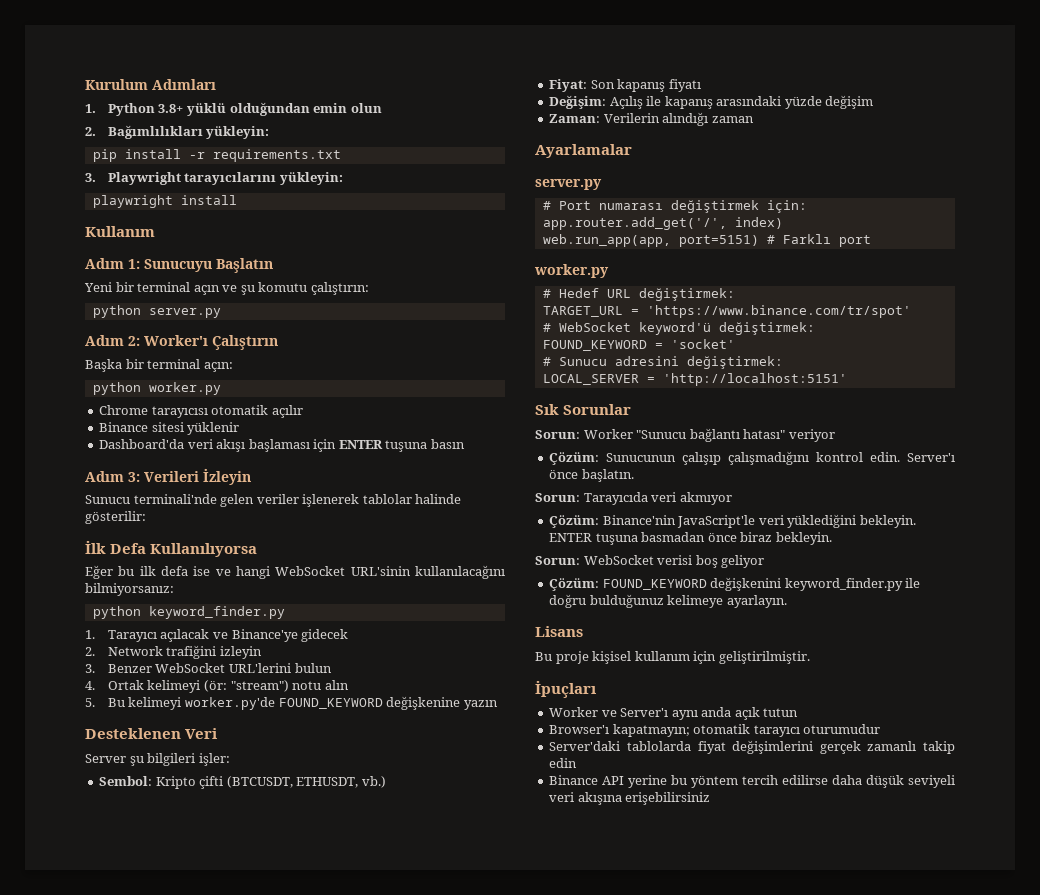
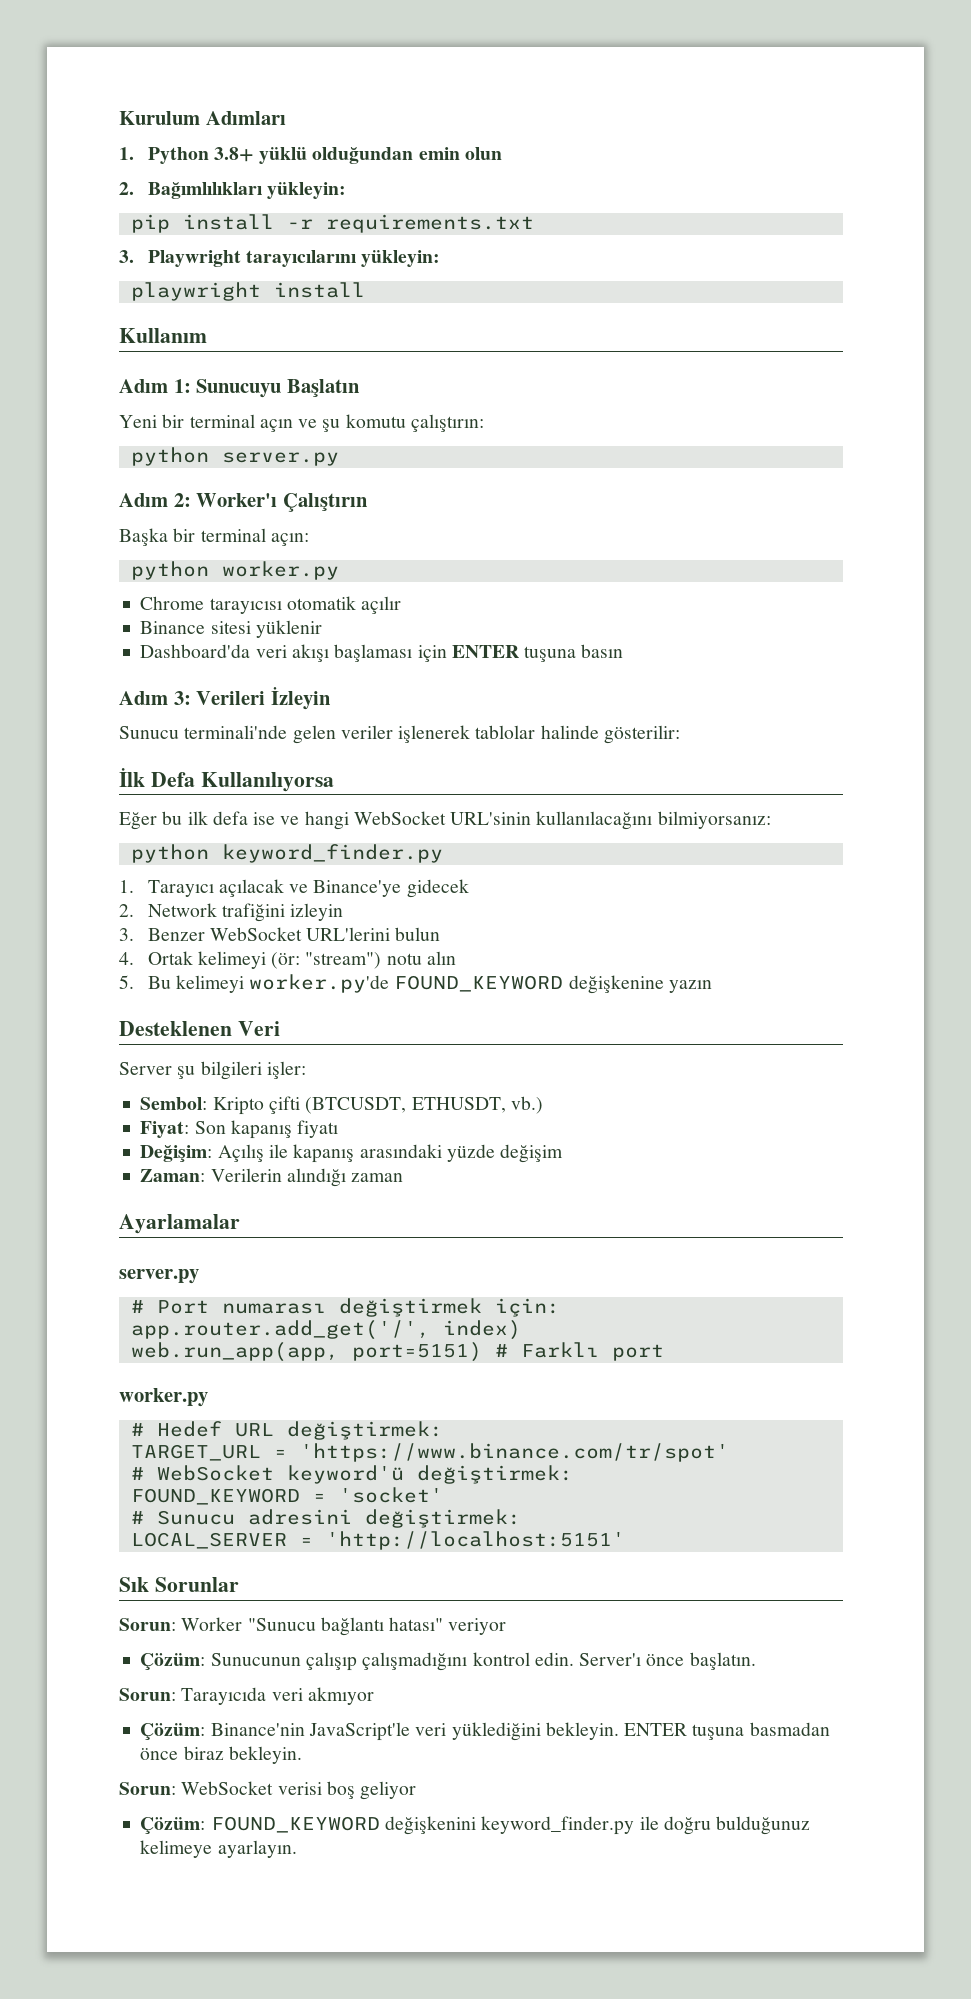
[535,626,583,637] [535,651,810,664] [535,680,597,698] [549,707,799,720] [549,724,881,737] [549,740,955,754] [549,758,578,768] [549,775,956,788] [549,792,711,805] // Lisans // Bu proje kişisel kullanım için geliştirilmiştir. // İpuçları // Worker ve Server'ı aynı anda açık tutun // Browser'ı kapatmayın; otomatik tarayıcı oturumudur // Server'daki tablolarda fiyat değişimlerini gerçek zamanlı takip edin // Binance API yerine bu yöntem tercih edilirse daha düşük seviyeli veri akışına erişebilirsiniz -> (297, 1849) none

